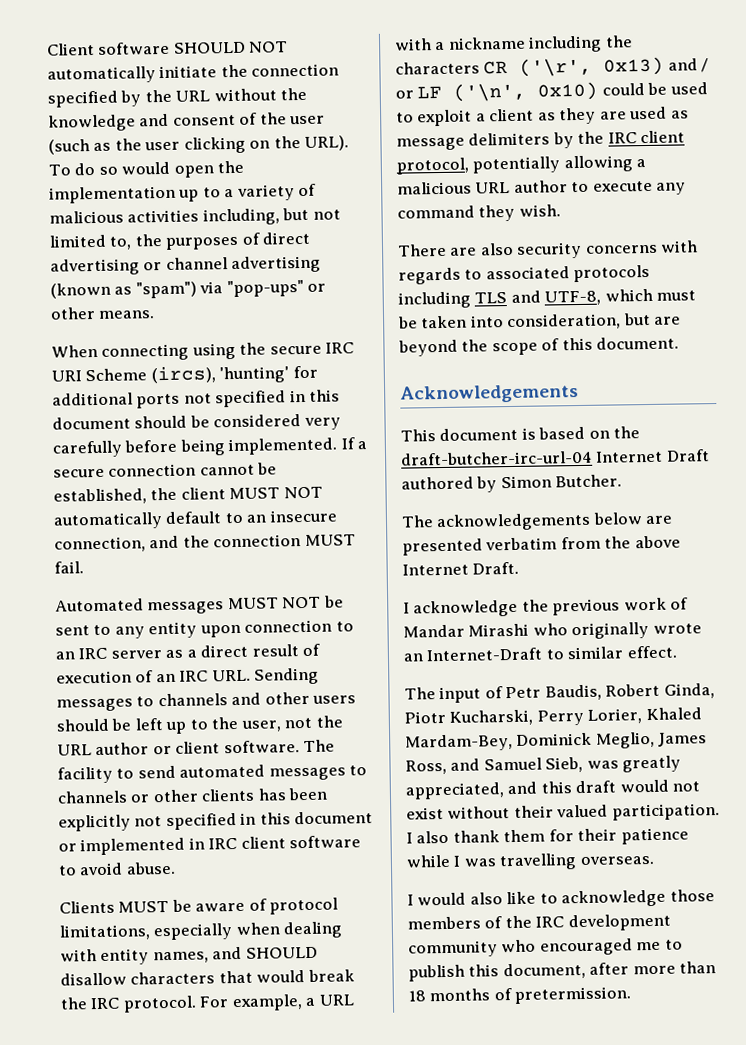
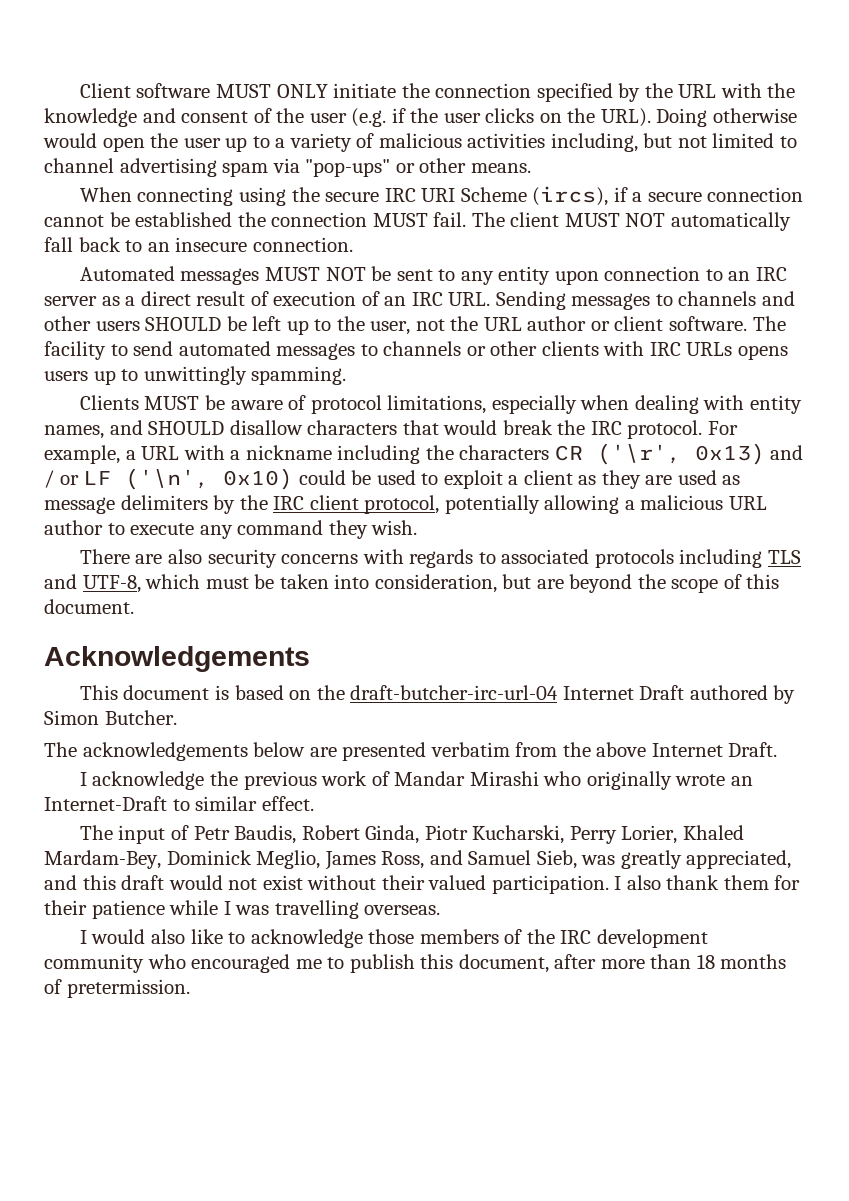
[173,41,289,54] [47,66,156,84] SHOULD NOT automatically -> [215,84,328,98] MUST ONLY
[213,88,277,102] without -> [720,83,762,98] with
[48,136,246,155] (such as the user clicking -> [351,108,535,127] (e.g. if the user clicks
[48,162,118,176] To do so -> [656,108,798,127] Doing otherwise
[49,185,176,204] implementation -> [183,138,221,148] user
[109,231,311,250] [50,255,322,276] [50,281,197,299] to, the purposes of direct advertising or channel advertising (known as "spam") -> [780,136,798,148] [44,158,269,177] to channel advertising spam
[219,365,318,384] [52,389,341,409] [52,414,341,430] [52,437,355,458] 'hunting' for additional ports not specified in this document should be considered very carefully before being implemented. If -> [613,187,628,202] if
[53,487,178,505] established, the -> [135,212,505,227] established the connection MUST fail. The
[165,511,222,524] default -> [44,237,121,252] fall back
[54,534,356,553] [54,561,84,574] connection, and the connection MUST fail. -> [252,237,353,252] connection.
[56,718,109,732] should -> [145,317,222,331] SHOULD
[257,787,329,801] [58,811,374,832] [58,835,362,856] [58,861,176,876] has been explicitly not specified in this document or implemented in IRC client software to avoid abuse. -> [603,341,788,360] [44,366,347,385] with IRC URLs opens users up to unwittingly spamming.

